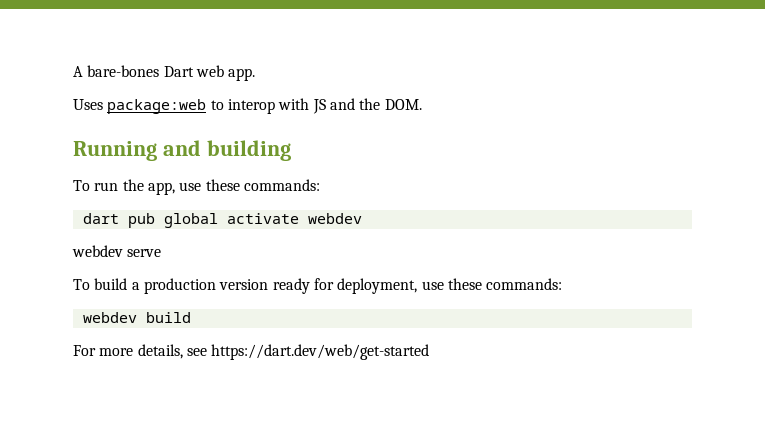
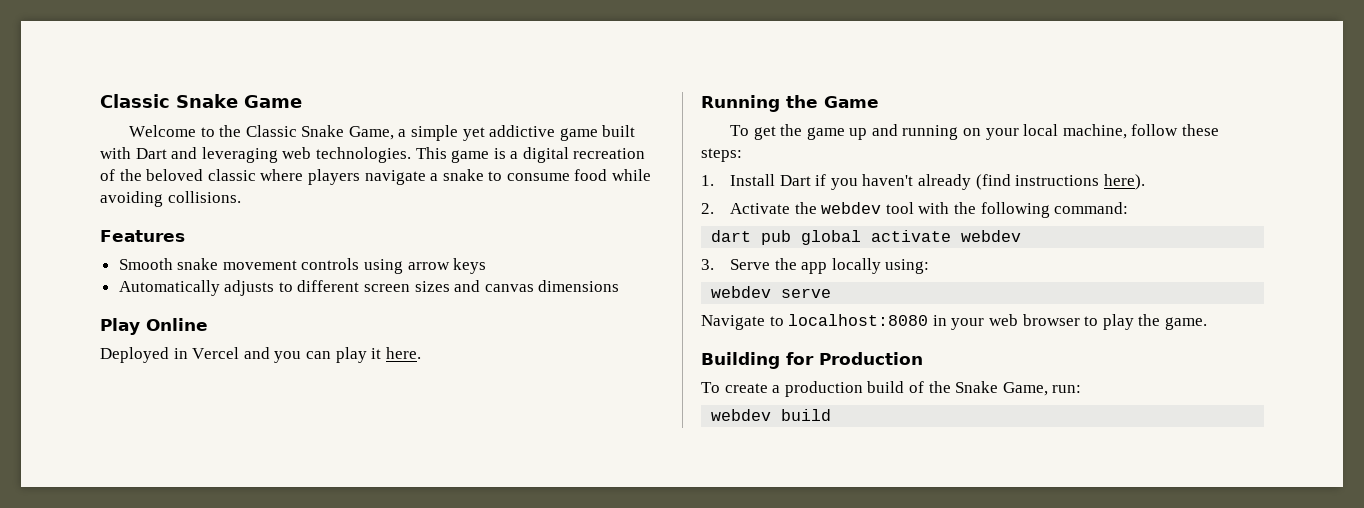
[73,65,256,81] [73,98,422,114] A bare-bones Dart web app. // Uses package:web to interop with JS and the DOM. -> [100,94,302,108] [128,125,636,141] [100,147,646,163] [100,169,652,185] [100,191,241,207] [100,230,185,242] [118,258,487,274] [118,280,620,296] [100,318,208,335] [100,347,421,363] Classic Snake Game // Welcome to the Classic Snake Game, a simple yet addictive game built with Dart and leveraging web technologies. This game is a digital recreation of the beloved classic where players navigate a snake to consume food while avoiding collisions. // Features // Smooth snake movement controls using arrow keys // Automatically adjusts to different screen sizes and canvas dimensions // Play Online // Deployed in Vercel and you can play it here.
[162,140,291,161] [73,179,320,195] and building // To run the app, use these commands: -> [786,95,879,108] [729,124,1220,140] [701,148,742,162] [701,174,1145,190] [701,202,1129,218] the Game // To get the game up and running on your local machine, follow these steps: // 1. Install Dart if you haven't already (find instructions here). // 2. Activate the webdev tool with the following command:
[72,245,162,257] [73,278,128,290] webdev serve // To build -> [701,258,930,274] [711,286,832,298] [701,314,1207,330] [701,352,923,369] [701,382,768,393] 3. Serve the app locally using: // webdev serve // Navigate to localhost:8080 in your web browser to play the game. // Building for Production // To create
[219,278,563,294] [82,312,191,323] [73,344,430,360] version ready for deployment, use these commands: // webdev build // For more details, see https://dart.dev/web/get-started -> [867,381,1082,396] [711,409,832,421] build of the Snake Game, run: // webdev build

